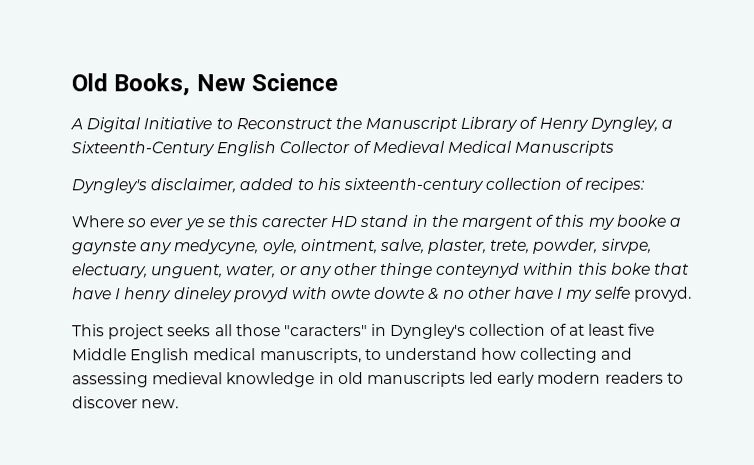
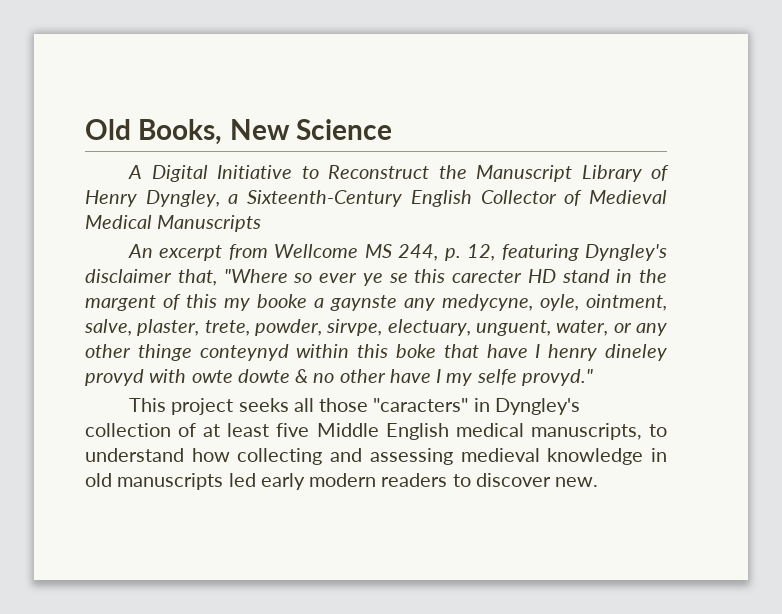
[71,177,646,194] [71,215,124,228] Dyngley's disclaimer, added to his sixteenth-century collection of recipes: // Where -> [128,244,668,261] [85,269,288,286] An excerpt from Wellcome MS 244, p. 12, featuring Dyngley's disclaimer that, "Where
[633,286,692,302] provyd. -> [521,369,593,386] provyd."

